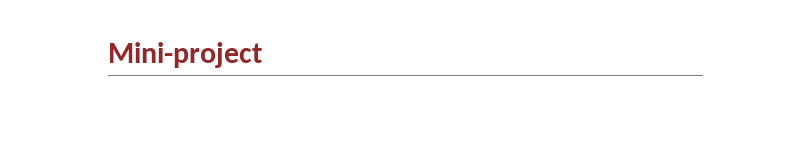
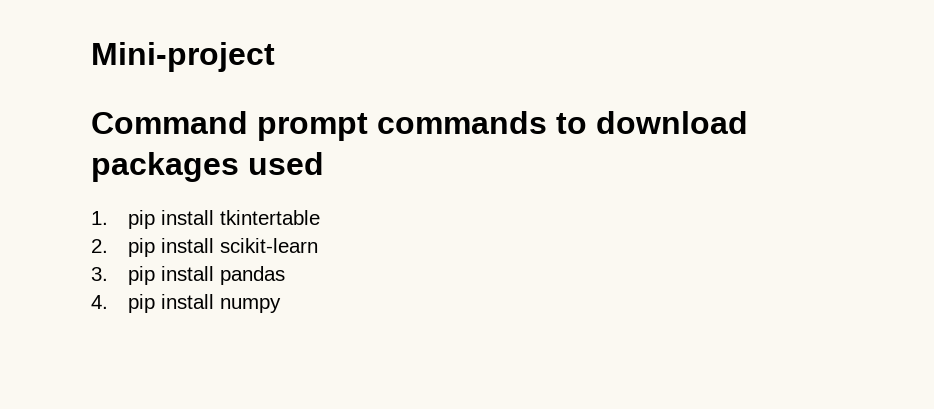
(262, 55) none -> [91,111,748,141] [91,152,324,182] [91,210,320,229] [91,238,318,257] [91,266,285,285] [91,294,281,313] // Command prompt commands to download packages used // 1. pip install tkintertable // 2. pip install scikit-learn // 3. pip install pandas // 4. pip install numpy

